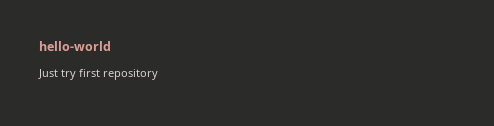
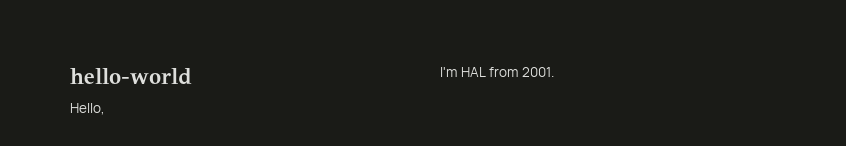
[38,69,158,80] Just try first repository -> [70,103,105,115] [440,67,554,77] Hello, // I'm HAL from 2001.

